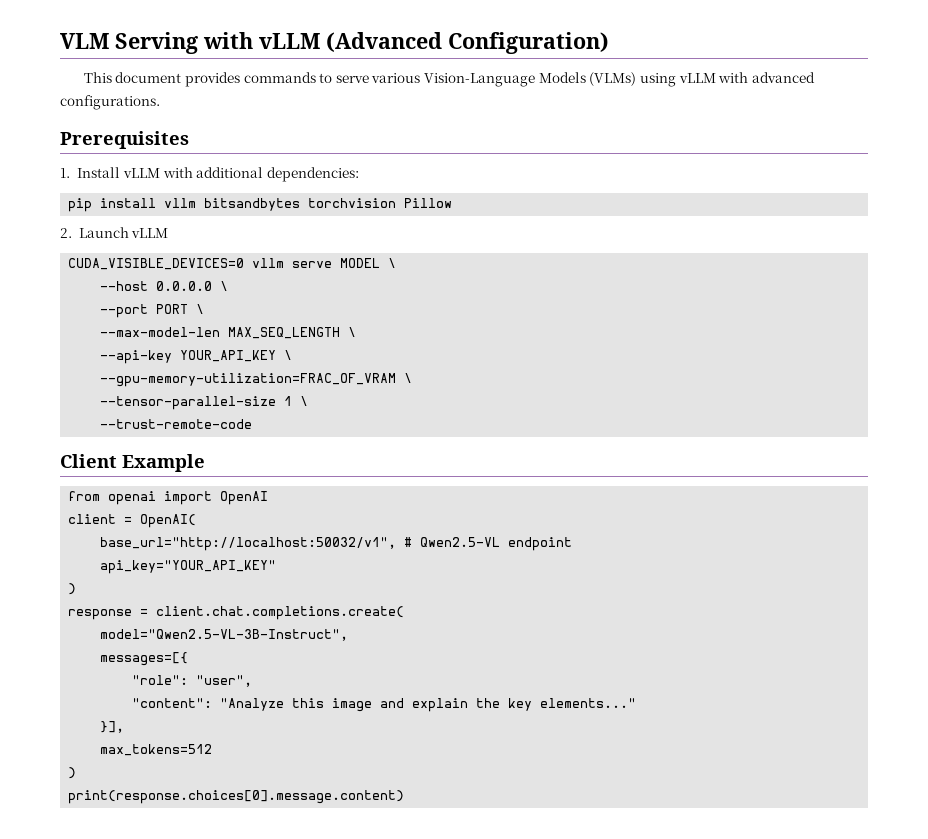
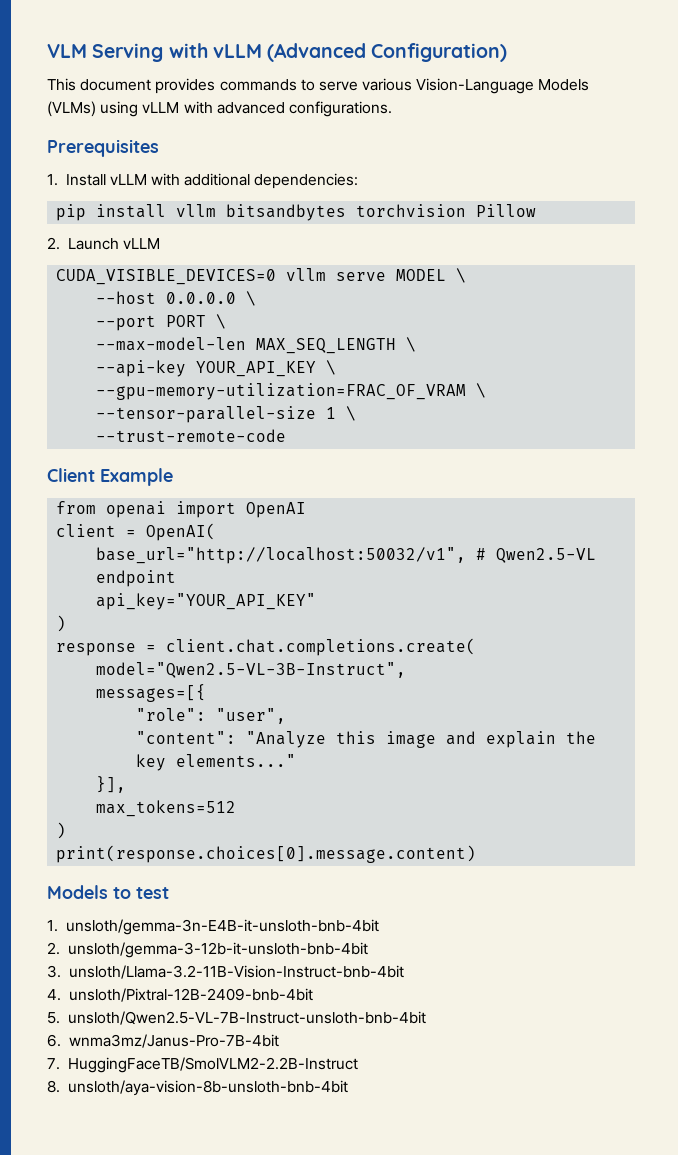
(405, 797) none -> [47,885,169,899] [47,919,379,935] [47,942,368,958] [47,965,404,979] [47,988,313,1002] [47,1011,426,1025] [47,1034,279,1048] [47,1057,358,1073] [47,1080,348,1096] // Models to test // 1. unsloth/gemma-3n-E4B-it-unsloth-bnb-4bit // 2. unsloth/gemma-3-12b-it-unsloth-bnb-4bit // 3. unsloth/Llama-3.2-11B-Vision-Instruct-bnb-4bit // 4. unsloth/Pixtral-12B-2409-bnb-4bit // 5. unsloth/Qwen2.5-VL-7B-Instruct-unsloth-bnb-4bit // 6. wnma3mz/Janus-Pro-7B-4bit // 7. HuggingFaceTB/SmolVLM2-2.2B-Instruct // 8. unsloth/aya-vision-8b-unsloth-bnb-4bit

